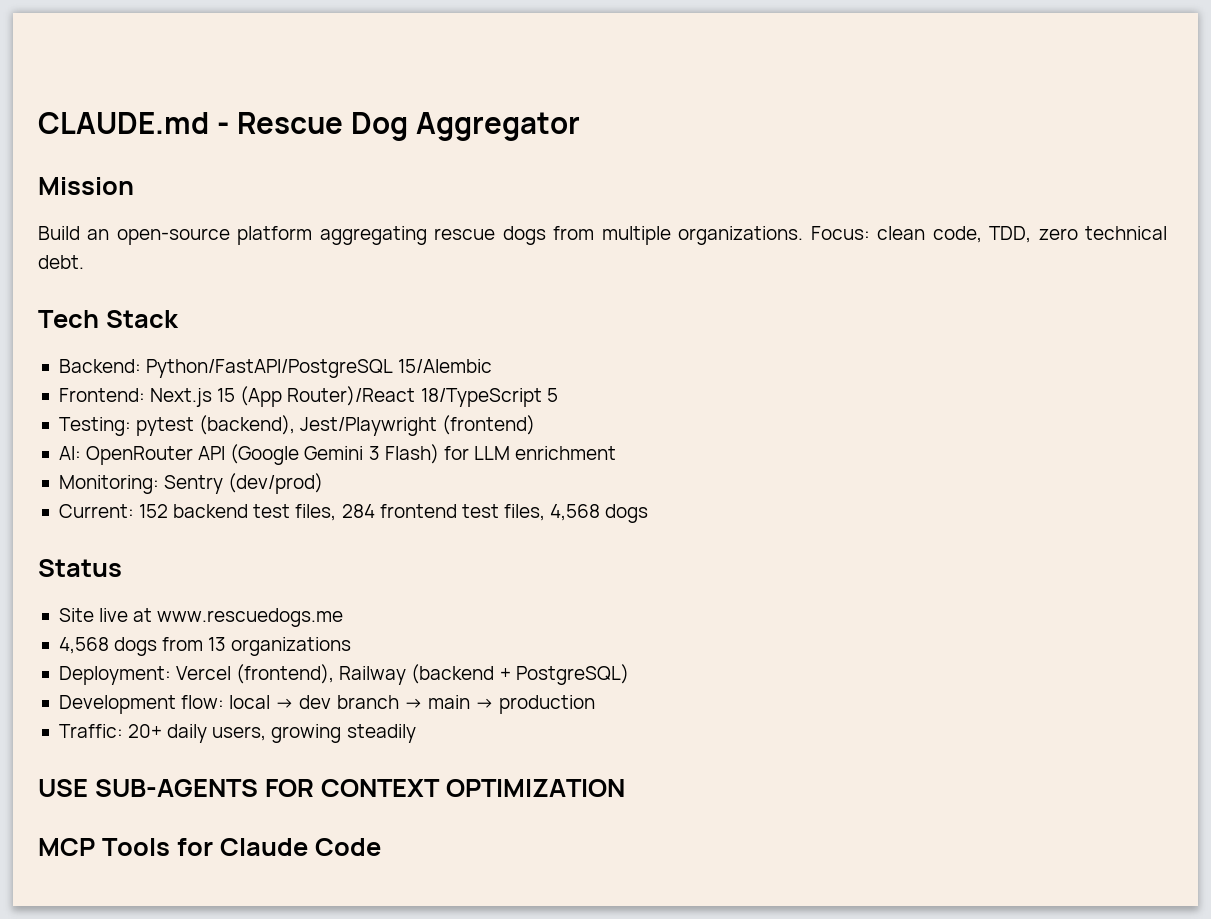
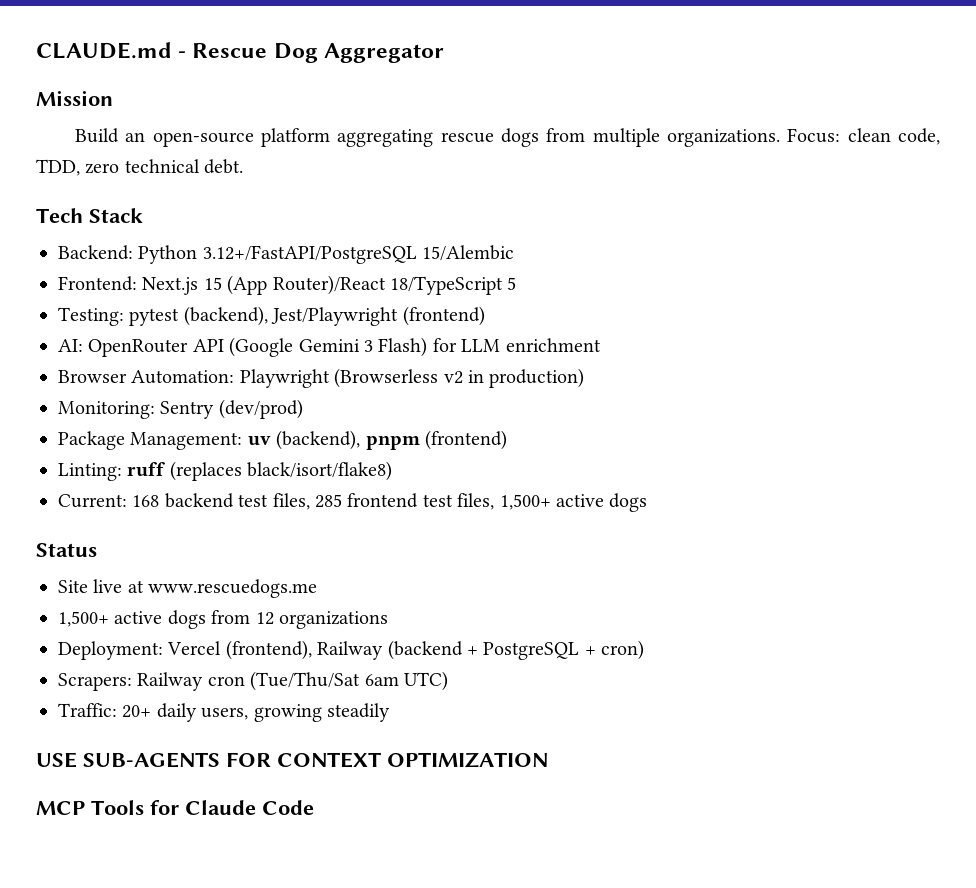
[146,359,394,378] Python/FastAPI/PostgreSQL -> [138,245,417,264] Python 3.12+/FastAPI/PostgreSQL
[58,473,324,494] Monitoring: Sentry (dev/prod) -> [58,368,585,388] [58,399,303,419] [58,430,507,450] [58,461,393,481] Browser Automation: Playwright (Browserless v2 in production) // Monitoring: Sentry (dev/prod) // Package Management: uv (backend), pnpm (frontend) // Linting: ruff (replaces black/isort/flake8)
[139,504,169,518] 152 -> [132,495,160,507] 168
[341,504,375,518] 284 -> [315,494,342,508] 285
[550,504,601,521] 4,568 -> [499,494,604,510] 1,500+ active
[58,637,227,656] 4,568 dogs from 13 -> [58,610,274,629] 1,500+ active dogs from 12
[515,664,629,685] [58,695,596,714] PostgreSQL) // Development flow: local → dev branch → main → production -> [483,640,645,660] [58,671,448,691] PostgreSQL + cron) // Scrapers: Railway cron (Tue/Thu/Sat 6am UTC)

